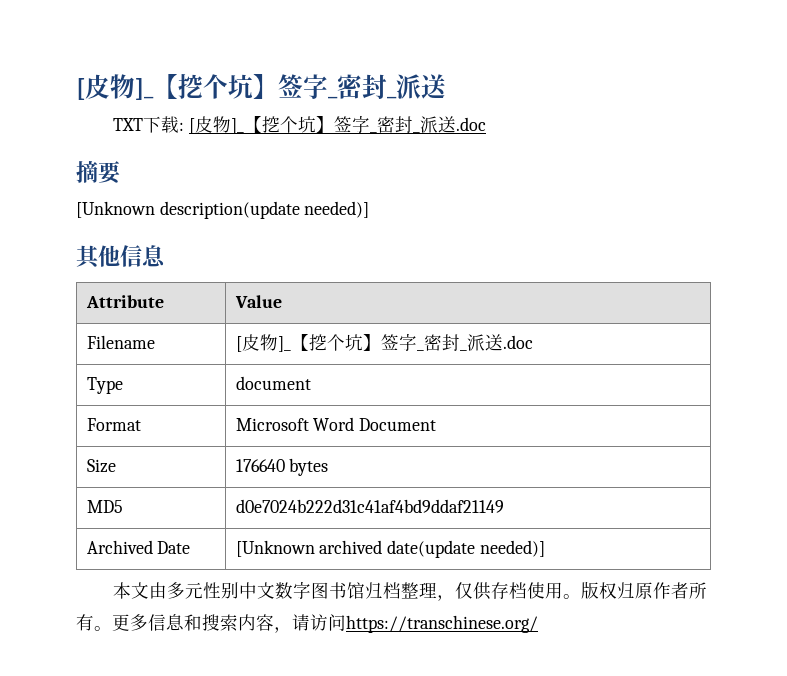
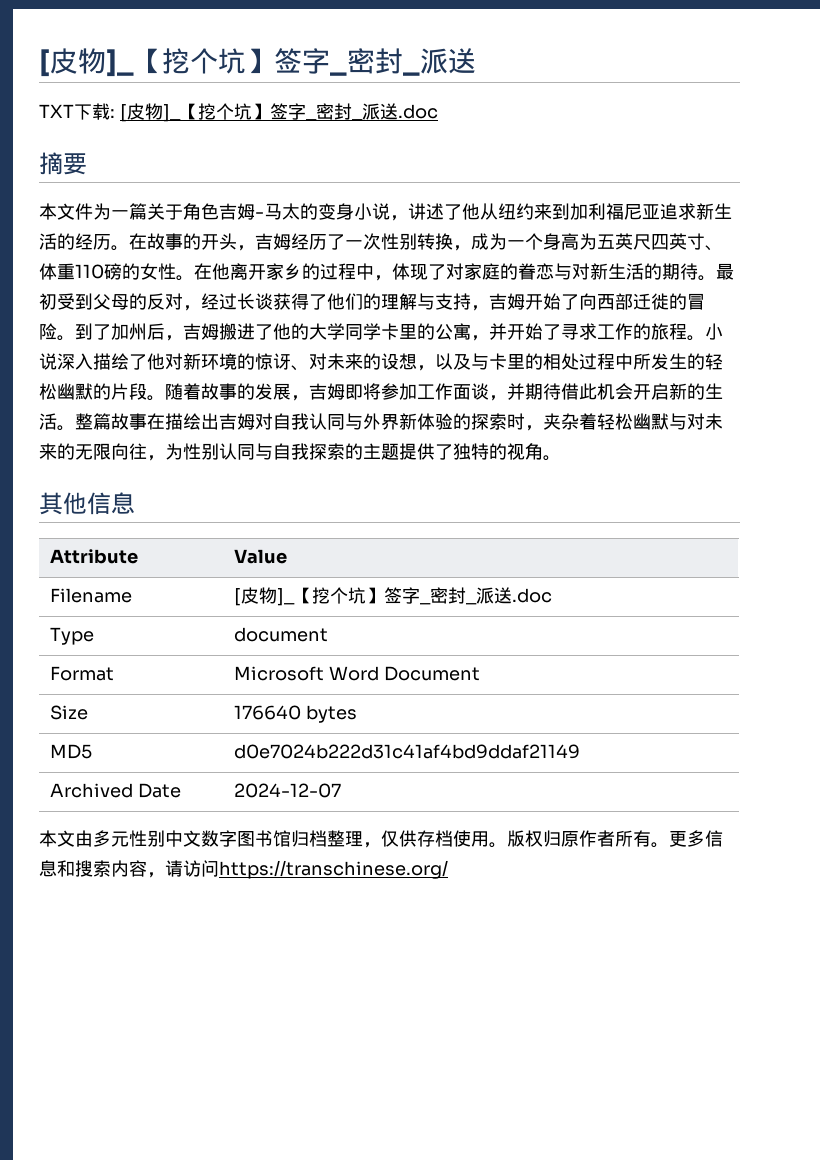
[76,201,370,219] [Unknown description(update needed)] -> [39,203,732,221] [39,233,723,251] [39,263,734,281] [39,293,705,311] [39,323,723,341] [39,353,723,371] [39,383,723,401] [39,413,723,431] [39,443,561,461] 本文件为一篇关于角色吉姆-马太的变身小说，讲述了他从纽约来到加利福尼亚追求新生活的经历。在故事的开头，吉姆经历了一次性别转换，成为一个身高为五英尺四英寸、体重110磅的女性。在他离开家乡的过程中，体现了对家庭的眷恋与对新生活的期待。最初受到父母的反对，经过长谈获得了他们的理解与支持，吉姆开始了向西部迁徙的冒险。到了加州后，吉姆搬进了他的大学同学卡里的公寓，并开始了寻求工作的旅程。小说深入描绘了他对新环境的惊讶、对未来的设想，以及与卡里的相处过程中所发生的轻松幽默的片段。随着故事的发展，吉姆即将参加工作面谈，并期待借此机会开启新的生活。整篇故事在描绘出吉姆对自我认同与外界新体验的探索时，夹杂着轻松幽默与对未来的无限向往，为性别认同与自我探索的主题提供了独特的视角。
[235,540,545,558] [Unknown archived date(update needed)] -> [234,783,342,798] 2024-12-07

